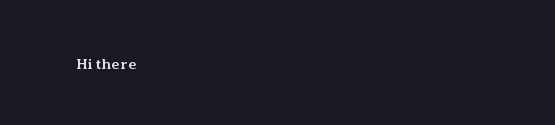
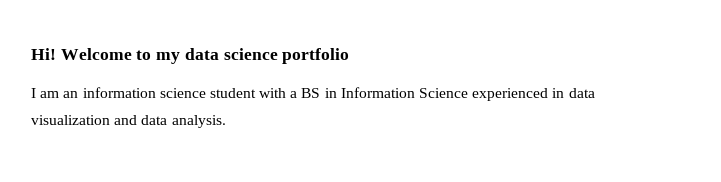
[76,58,138,69] Hi there -> [31,48,350,64] [31,87,595,101] [31,115,226,128] Hi! Welcome to my data science portfolio // I am an information science student with a BS in Information Science experienced in data visualization and data analysis.

